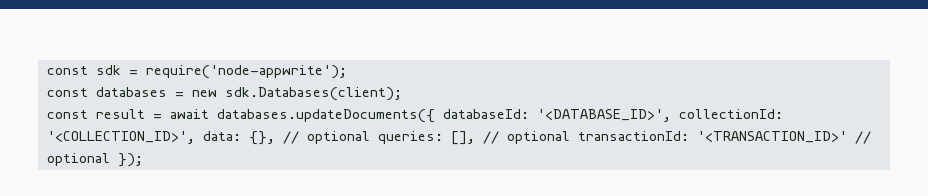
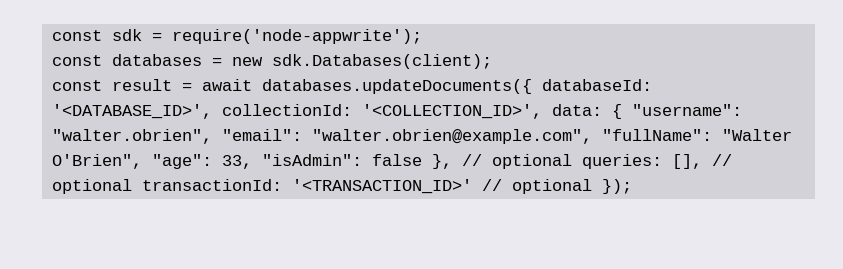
[249,131,276,145] {}, -> [611,104,742,119] [51,129,792,144] [51,154,452,169] { "username": "walter.obrien", "email": "walter.obrien@example.com", "fullName": "Walter O'Brien", "age": 33, "isAdmin": false },

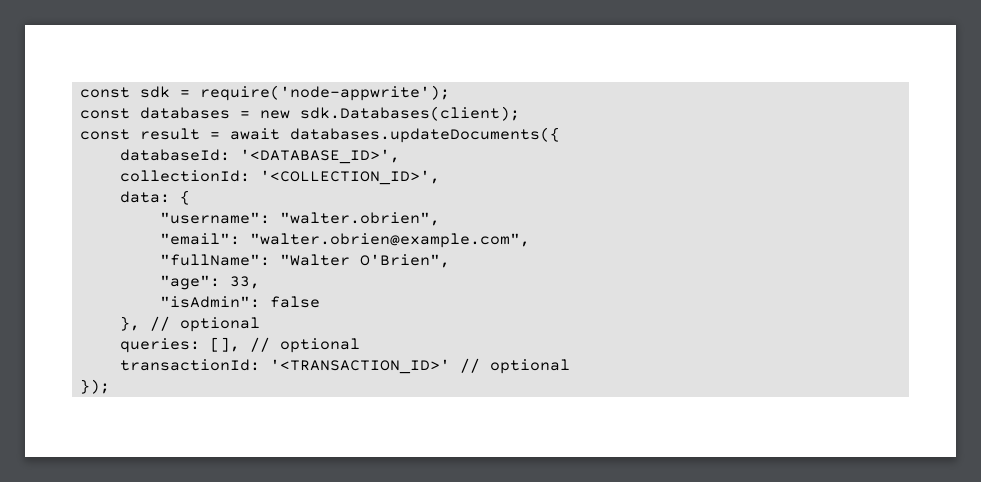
(532, 86) none -> (561, 135) //
(212, 111) none -> (401, 156) //
(542, 111) none -> (441, 177) //
(622, 111) none -> (191, 197) //
(212, 136) none -> (441, 219) //
(592, 136) none -> (531, 240) //
(142, 161) none -> (451, 261) //
(252, 162) none -> (261, 282) //
(422, 160) none -> (321, 302) //
(572, 161) none -> (261, 324) //
(132, 186) none -> (361, 345) //
(592, 186) none -> (571, 366) //

